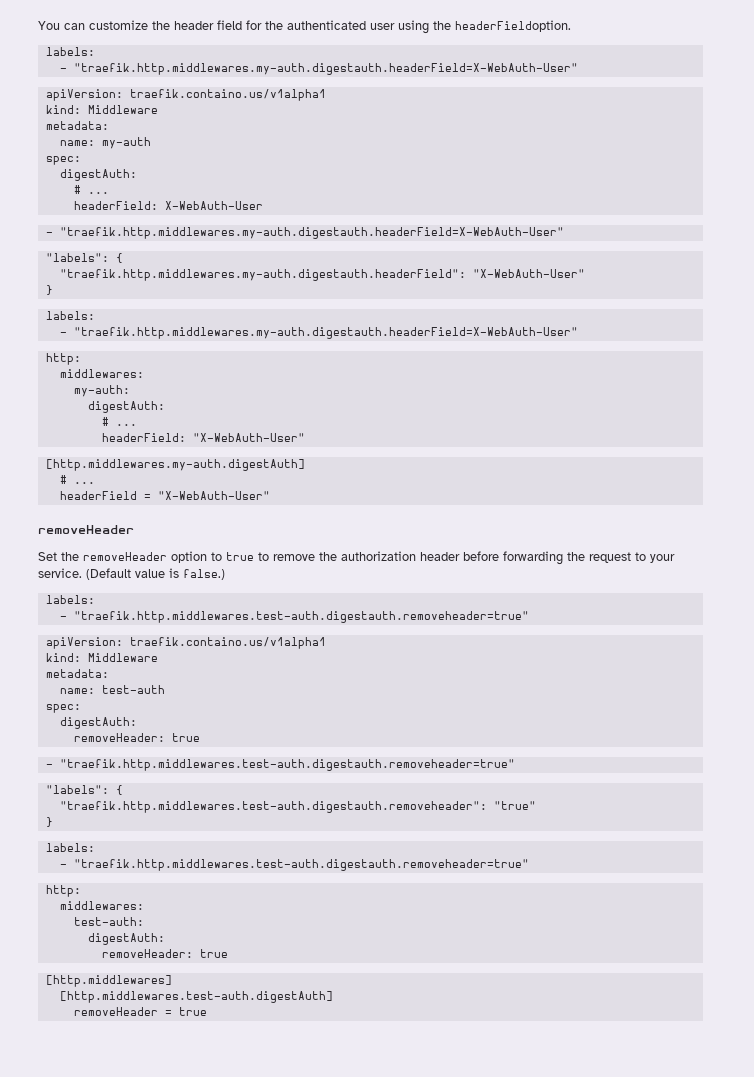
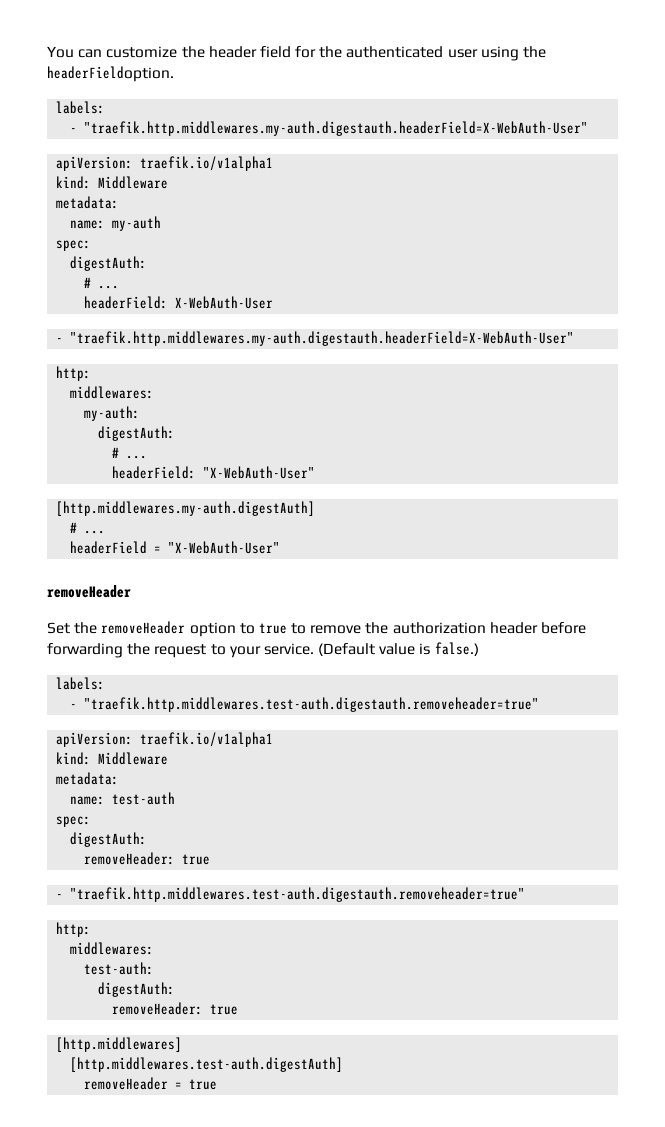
[129,89,326,101] traefik.containo.us/v1alpha1 -> [140,156,274,171] traefik.io/v1alpha1
[45,253,123,263] [59,269,585,281] [45,285,53,295] [45,311,95,320] [59,327,578,339] // "labels": { // "traefik.http.middlewares.my-auth.digestauth.headerField": "X-WebAuth-User" // } // labels: // - "traefik.http.middlewares.my-auth.digestauth.headerField=X-WebAuth-User" -> (575, 338) none
[129,637,326,649] traefik.containo.us/v1alpha1 -> [140,732,274,747] traefik.io/v1alpha1
[45,785,123,795] [59,801,536,813] [45,817,53,827] [45,843,95,852] [59,859,529,871] // "labels": { // "traefik.http.middlewares.test-auth.digestauth.removeheader": "true" // } // labels: // - "traefik.http.middlewares.test-auth.digestauth.removeheader=true" -> (526, 894) none

